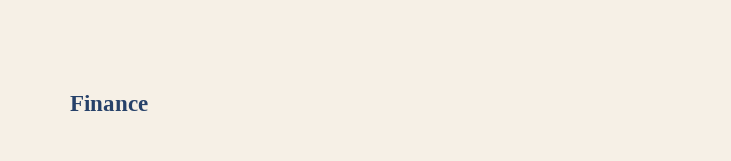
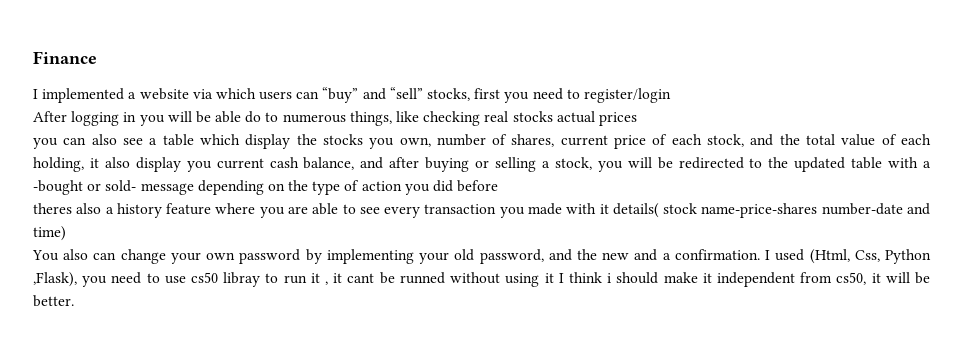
(148, 103) none -> [33,87,671,103] [33,111,637,126] [33,134,932,149] [33,157,931,172] [33,180,499,195] [33,203,931,218] [33,226,66,241] [32,249,932,264] [33,272,931,287] [33,295,74,307] // I implemented a website via which users can “buy” and “sell” stocks, first you need to register/login // After logging in you will be able do to numerous things, like checking real stocks actual prices // you can also see a table which display the stocks you own, number of shares, current price of each stock, and the total value of each holding, it also display you current cash balance, and after buying or selling a stock, you will be redirected to the updated table with a -bought or sold- message depending on the type of action you did before // theres also a history feature where you are able to see every transaction you made with it details( stock name-price-shares number-date and time) // You also can change your own password by implementing your old password, and the new and a confirmation. I used (Html, Css, Python ,Flask), you need to use cs50 libray to run it , it cant be runned without using it I think i should make it independent from cs50, it will be better.

